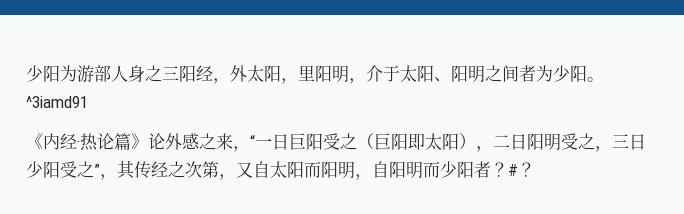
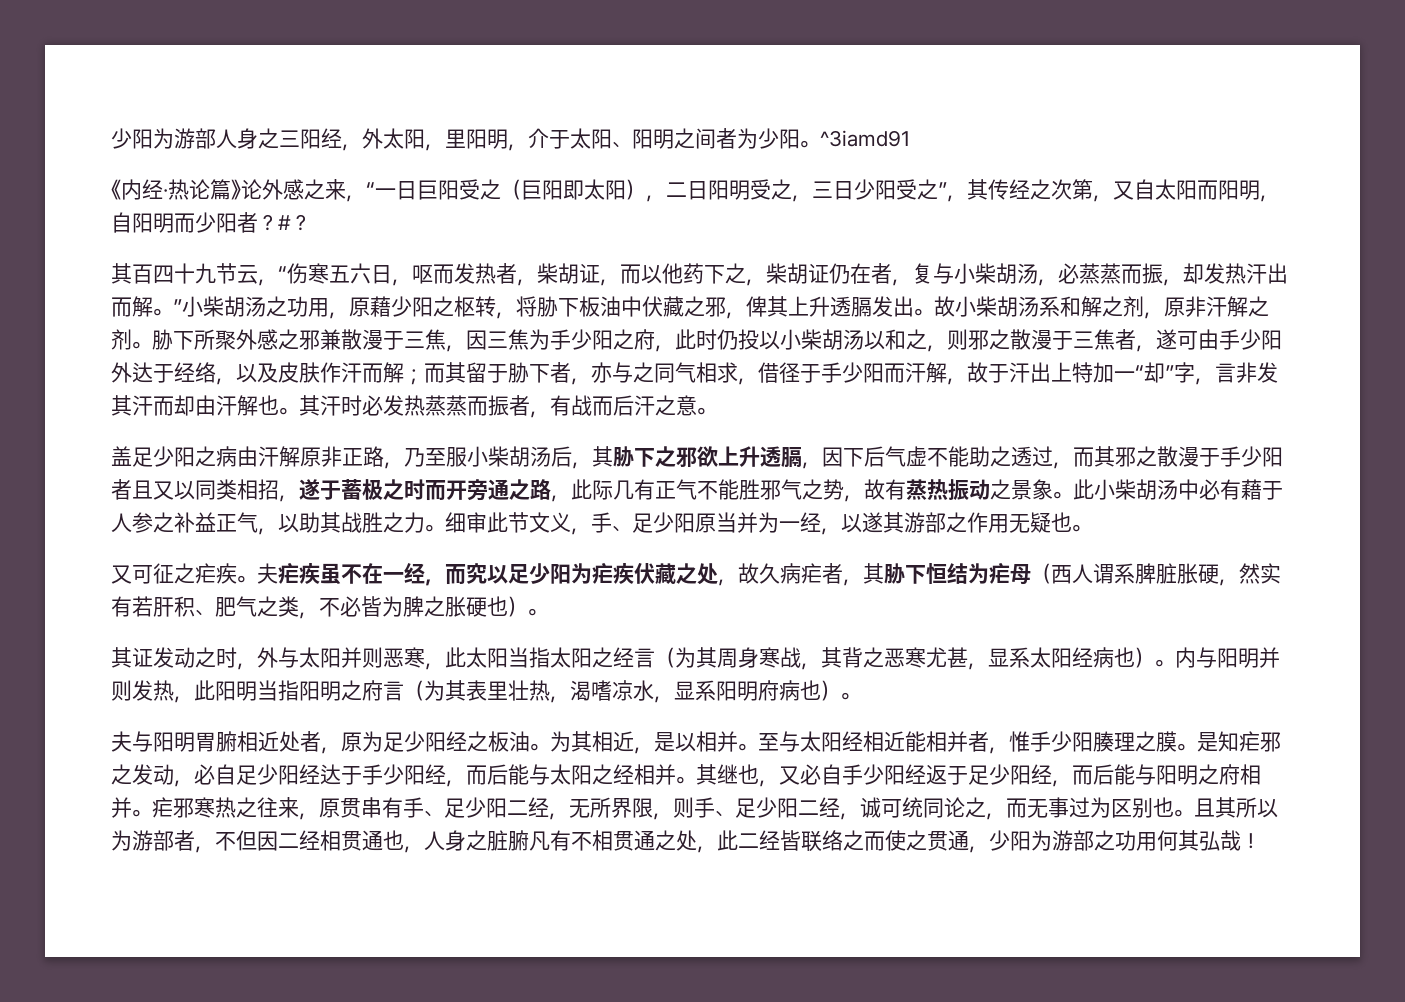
(535, 169) none -> [111,263,1288,286] [111,296,1269,319] [111,329,1282,352] [111,362,1278,385] [111,395,717,418] [111,446,1283,469] [111,479,1283,502] [111,512,1092,535] [111,562,1281,586] [111,596,548,619] [111,647,1280,670] [111,680,861,703] [111,731,1281,754] [111,764,1261,787] [111,797,1278,820] [111,830,1261,853] // 其百四十九节云，“伤寒五六日，呕而发热者，柴胡证，而以他药下之，柴胡证仍在者，复与小柴胡汤，必蒸蒸而振，却发热汗出而解。”小柴胡汤之功用，原藉少阳之枢转，将胁下板油中伏藏之邪，俾其上升透膈发出。故小柴胡汤系和解之剂，原非汗解之剂。胁下所聚外感之邪兼散漫于三焦，因三焦为手少阳之府，此时仍投以小柴胡汤以和之，则邪之散漫于三焦者，遂可由手少阳外达于经络，以及皮肤作汗而解；而其留于胁下者，亦与之同气相求，借径于手少阳而汗解，故于汗出上特加一“却”字，言非发其汗而却由汗解也。其汗时必发热蒸蒸而振者，有战而后汗之意。 // 盖足少阳之病由汗解原非正路，乃至服小柴胡汤后，其胁下之邪欲上升透膈，因下后气虚不能助之透过，而其邪之散漫于手少阳者且又以同类相招，遂于蓄极之时而开旁通之路，此际几有正气不能胜邪气之势，故有蒸热振动之景象。此小柴胡汤中必有藉于人参之补益正气，以助其战胜之力。细审此节文义，手、足少阳原当并为一经，以遂其游部之作用无疑也。 // 又可征之疟疾。夫疟疾虽不在一经，而究以足少阳为疟疾伏藏之处，故久病疟者，其胁下恒结为疟母（西人谓系脾脏胀硬，然实有若肝积、肥气之类，不必皆为脾之胀硬也）。 // 其证发动之时，外与太阳并则恶寒，此太阳当指太阳之经言（为其周身寒战，其背之恶寒尤甚，显系太阳经病也）。内与阳明并则发热，此阳明当指阳明之府言（为其表里壮热，渴嗜凉水，显系阳明府病也）。 // 夫与阳明胃腑相近处者，原为足少阳经之板油。为其相近，是以相并。至与太阳经相近能相并者，惟手少阳腠理之膜。是知疟邪之发动，必自足少阳经达于手少阳经，而后能与太阳之经相并。其继也，又必自手少阳经返于足少阳经，而后能与阳明之府相并。疟邪寒热之往来，原贯串有手、足少阳二经，无所界限，则手、足少阳二经，诚可统同论之，而无事过为区别也。且其所以为游部者，不但因二经相贯通也，人身之脏腑凡有不相贯通之处，此二经皆联络之而使之贯通，少阳为游部之功用何其弘哉！

